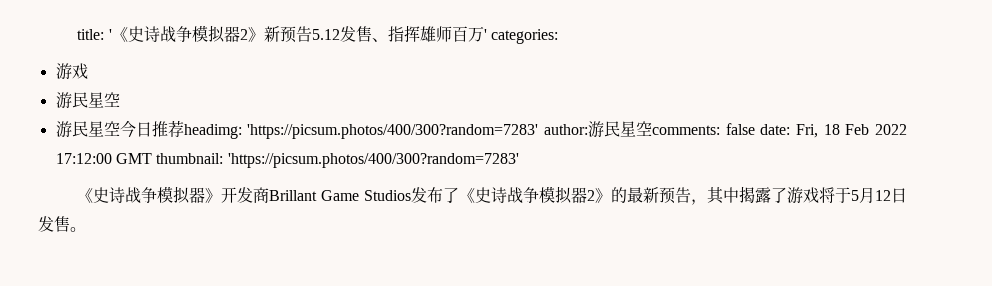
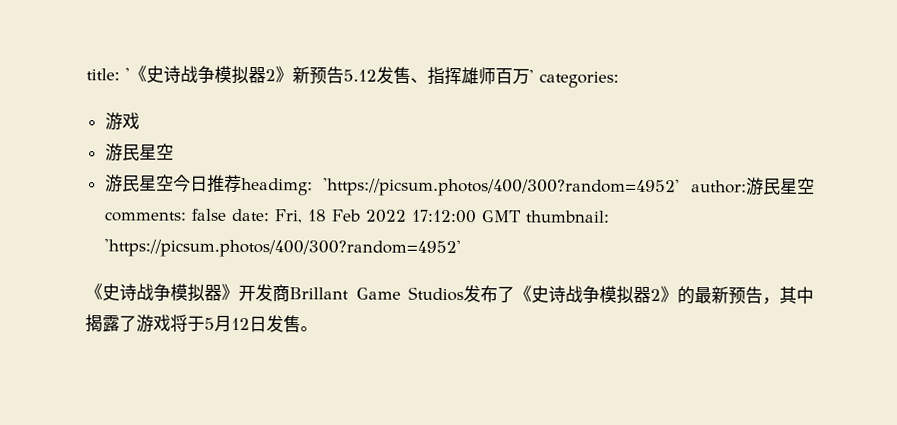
[247,124,539,139] 'https://picsum.photos/400/300?random=7283' -> [323,177,681,198] 'https://picsum.photos/400/300?random=4952'
[227,153,519,168] 'https://picsum.photos/400/300?random=7283' -> [103,238,461,259] 'https://picsum.photos/400/300?random=4952'

